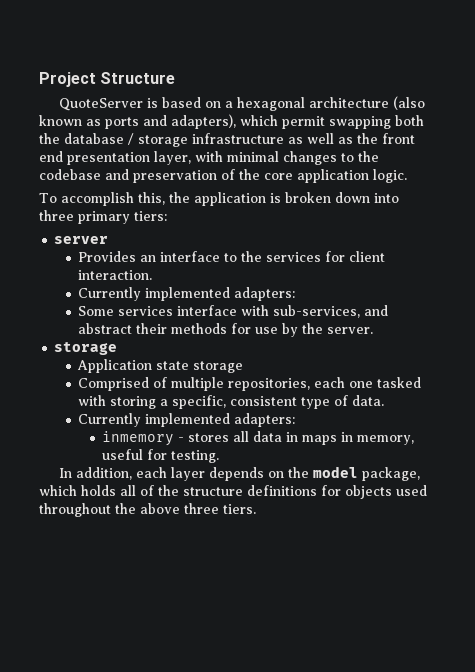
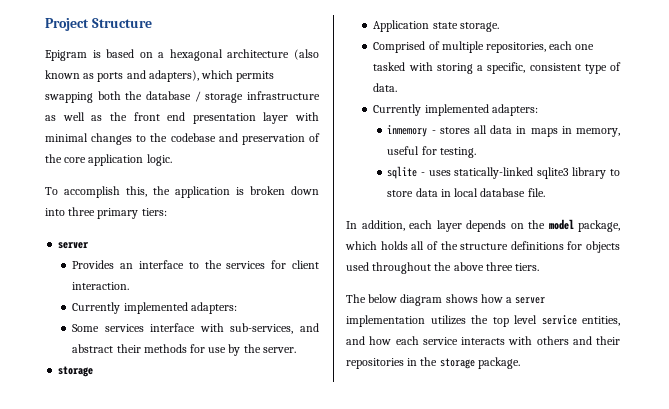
[58,98,143,111] QuoteServer -> [45,50,87,61] Epigram
[282,116,325,129] permit -> [236,71,275,82] permits
[154,151,191,165] layer, -> [263,112,289,124] layer
[193,361,244,373] storage -> [459,22,499,32] storage.
(220, 456) none -> [387,166,620,179] [387,188,545,197] // sqlite - uses statically-linked sqlite3 library to store data in local database file.
(256, 509) none -> [346,294,546,306] [346,315,620,327] [346,336,620,345] [346,357,520,369] // The below diagram shows how a server implementation utilizes the top level service entities, and how each service interacts with others and their repositories in the storage package.

